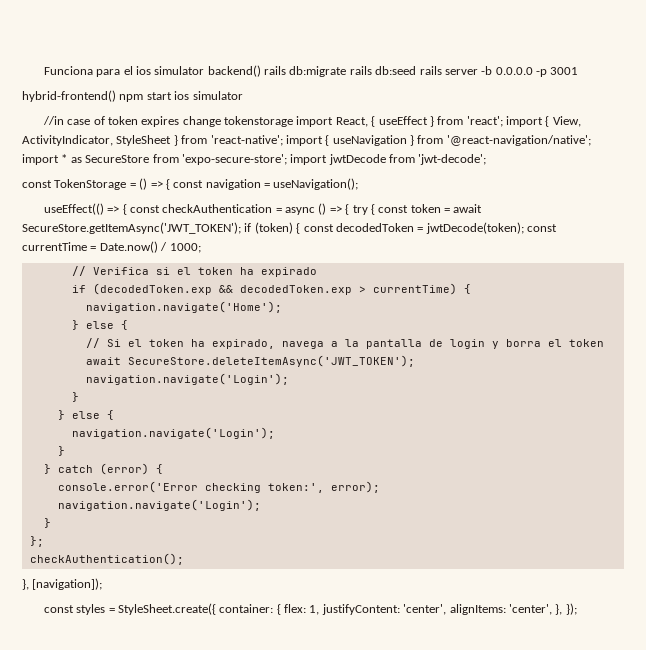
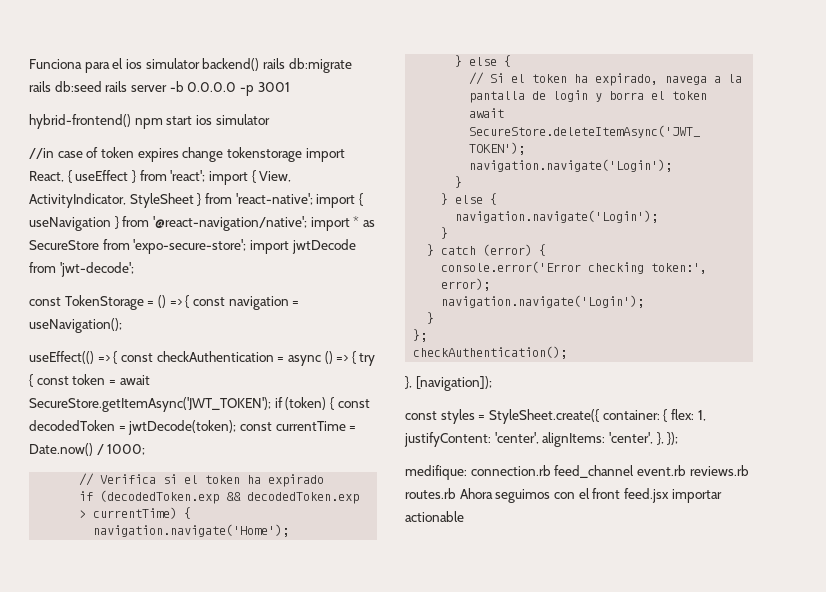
(577, 609) none -> [405,465,749,480] [405,488,722,503] [405,511,464,522] // medifique: connection.rb feed_channel event.rb reviews.rb routes.rb Ahora seguimos con el front feed.jsx importar actionable

